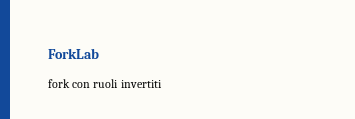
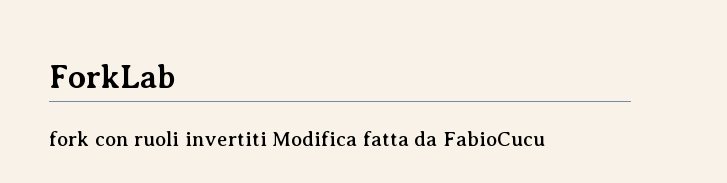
(162, 84) none -> [272,131,545,146] Modifica fatta da FabioCucu

